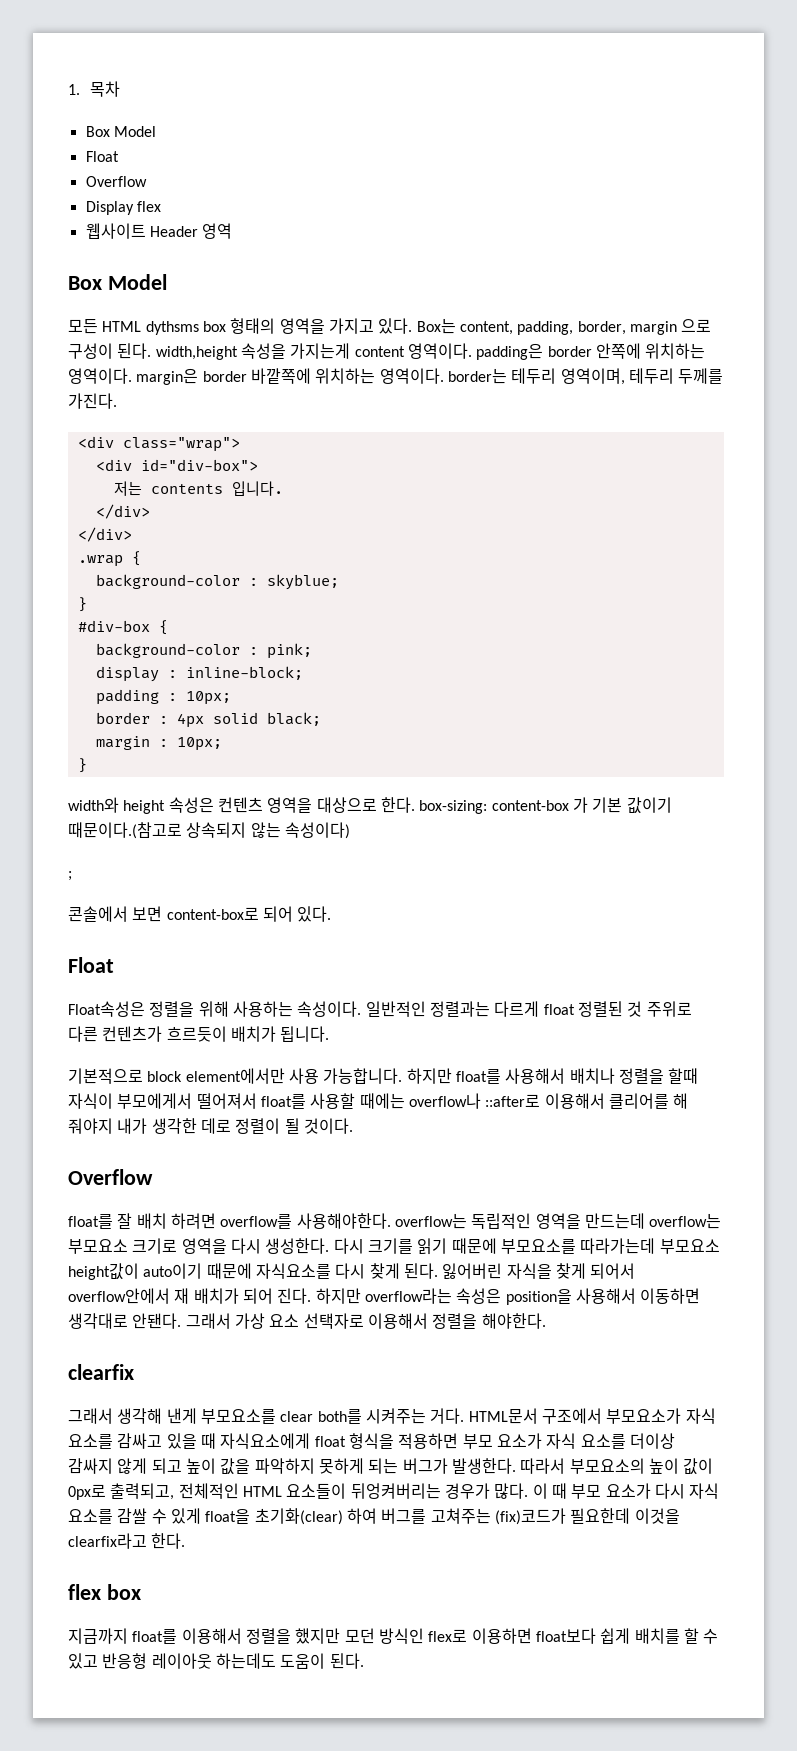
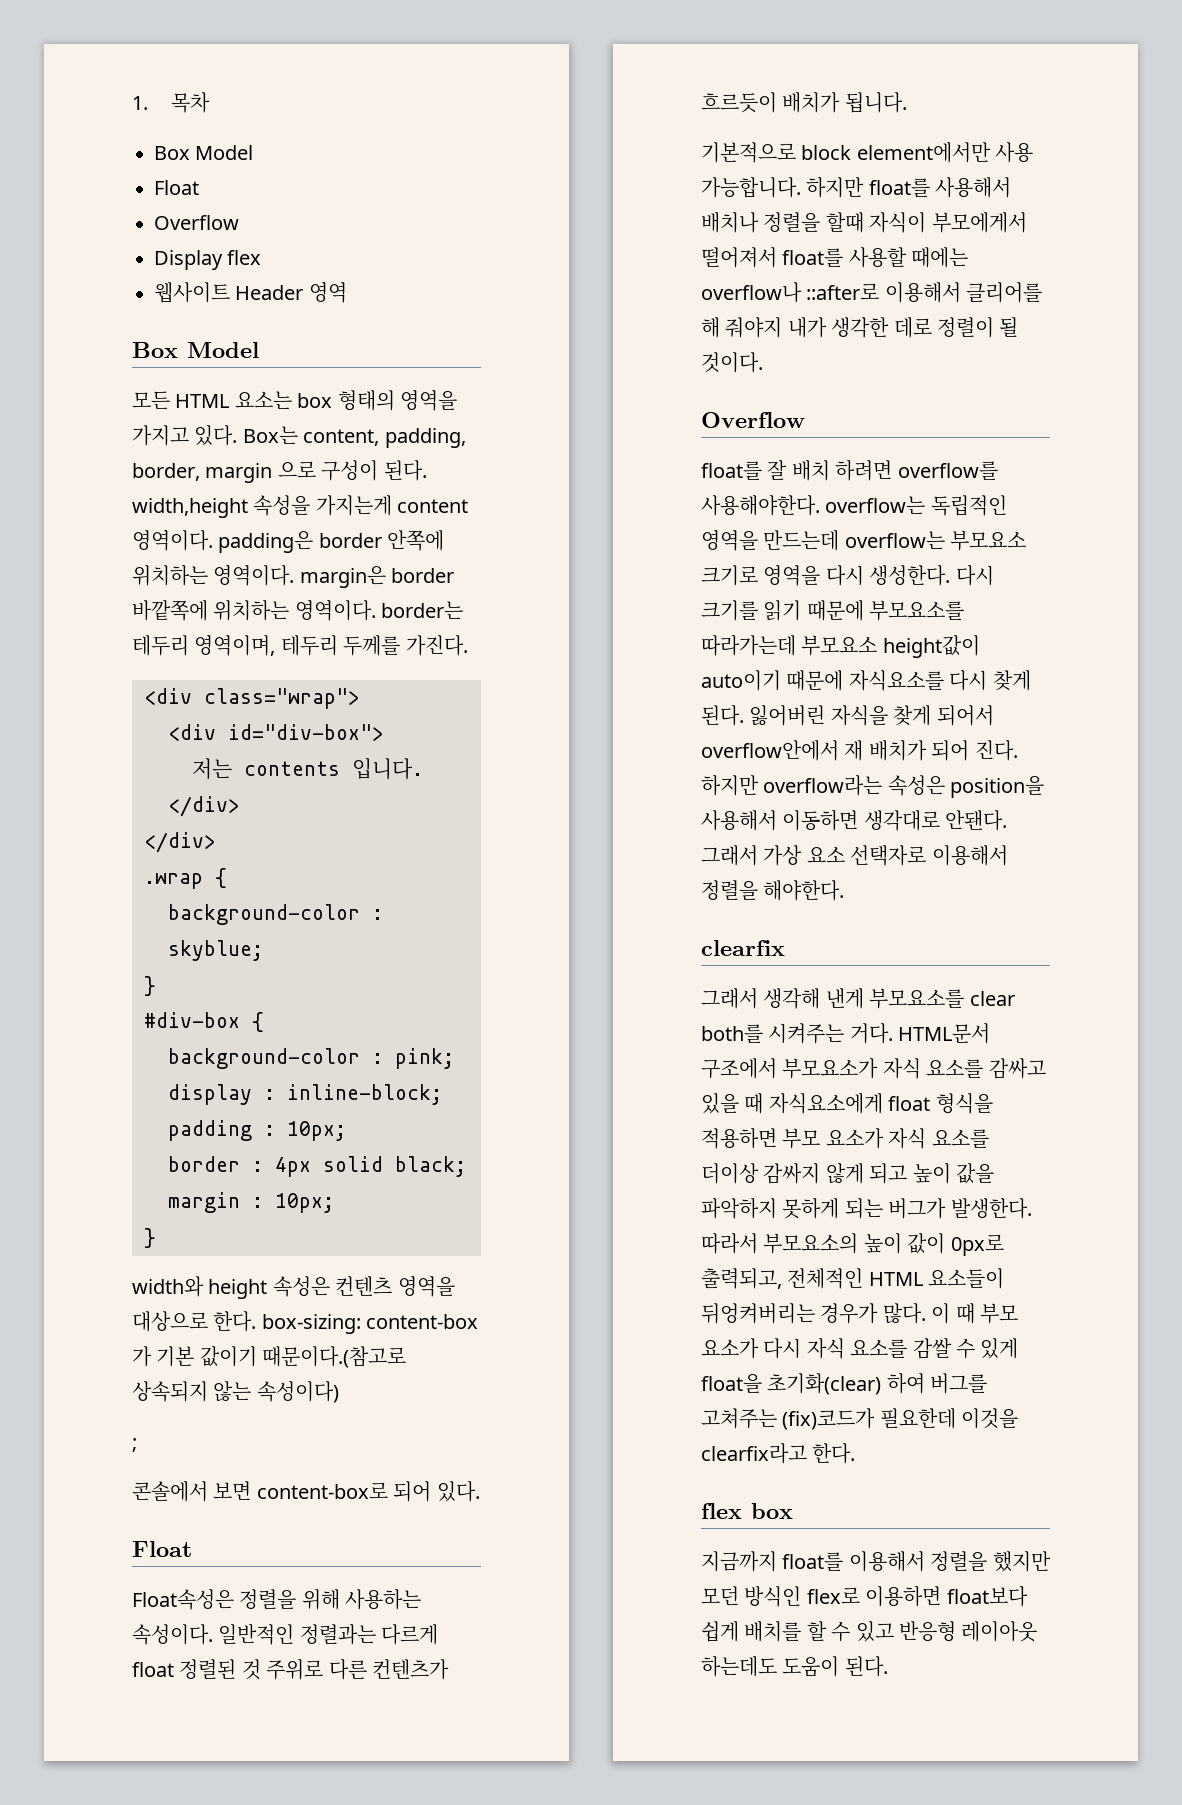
[145,321,199,335] dythsms -> [234,391,292,409] 요소는

